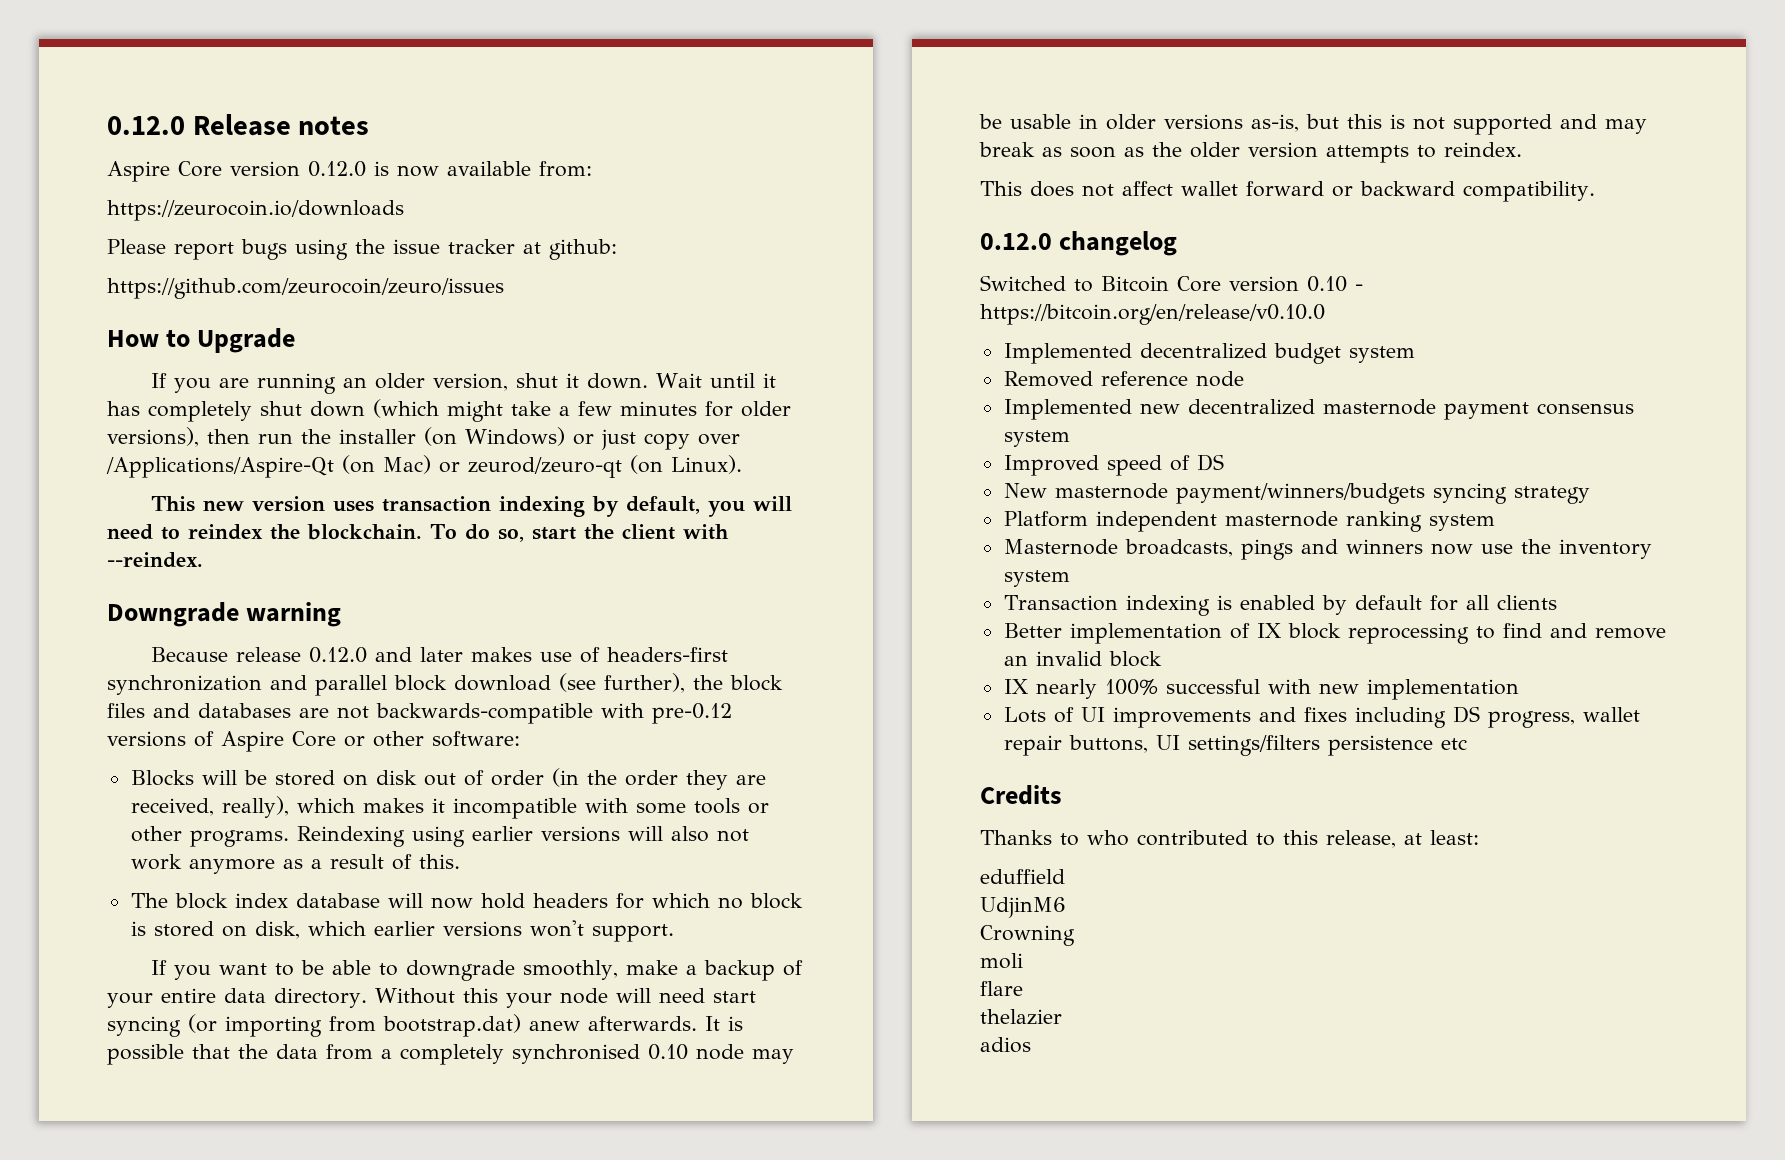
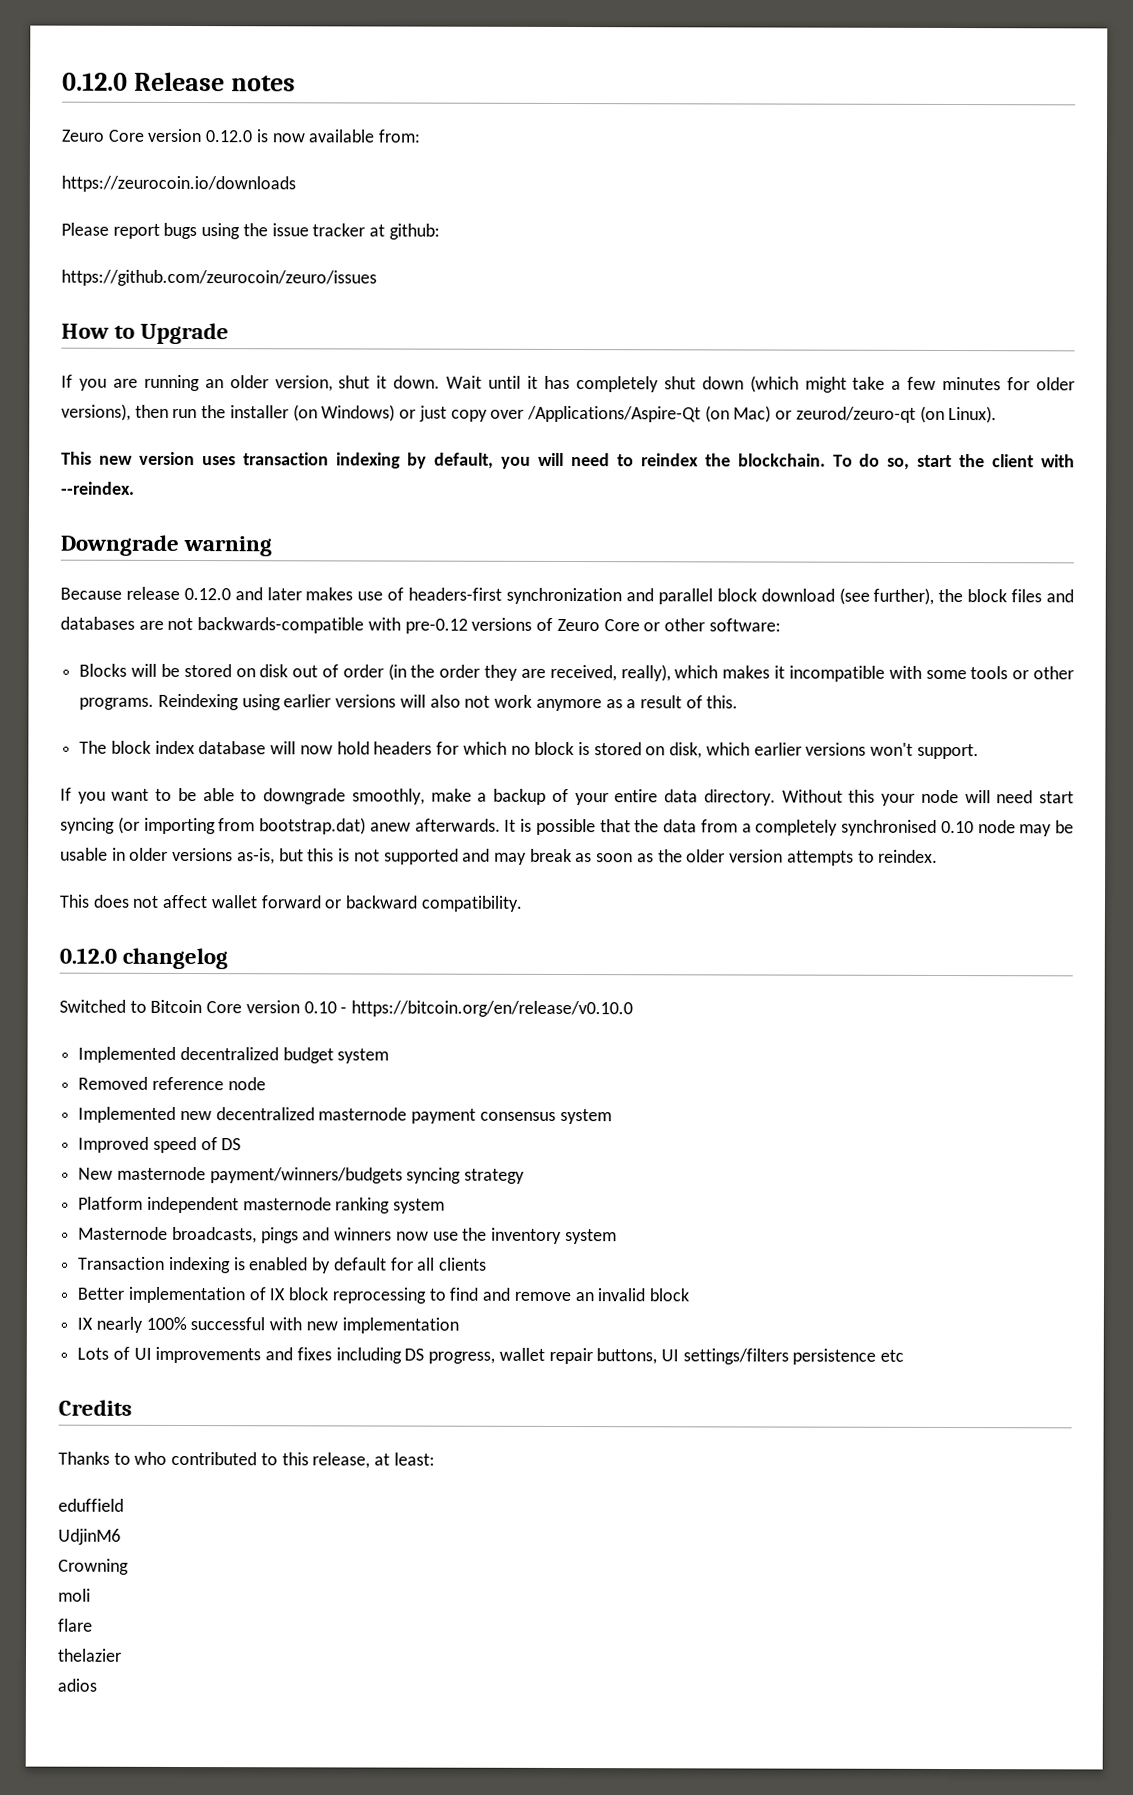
[107,161,170,182] Aspire -> [61,129,105,142] Zeuro
[221,731,284,752] Aspire -> [556,618,600,632] Zeuro

